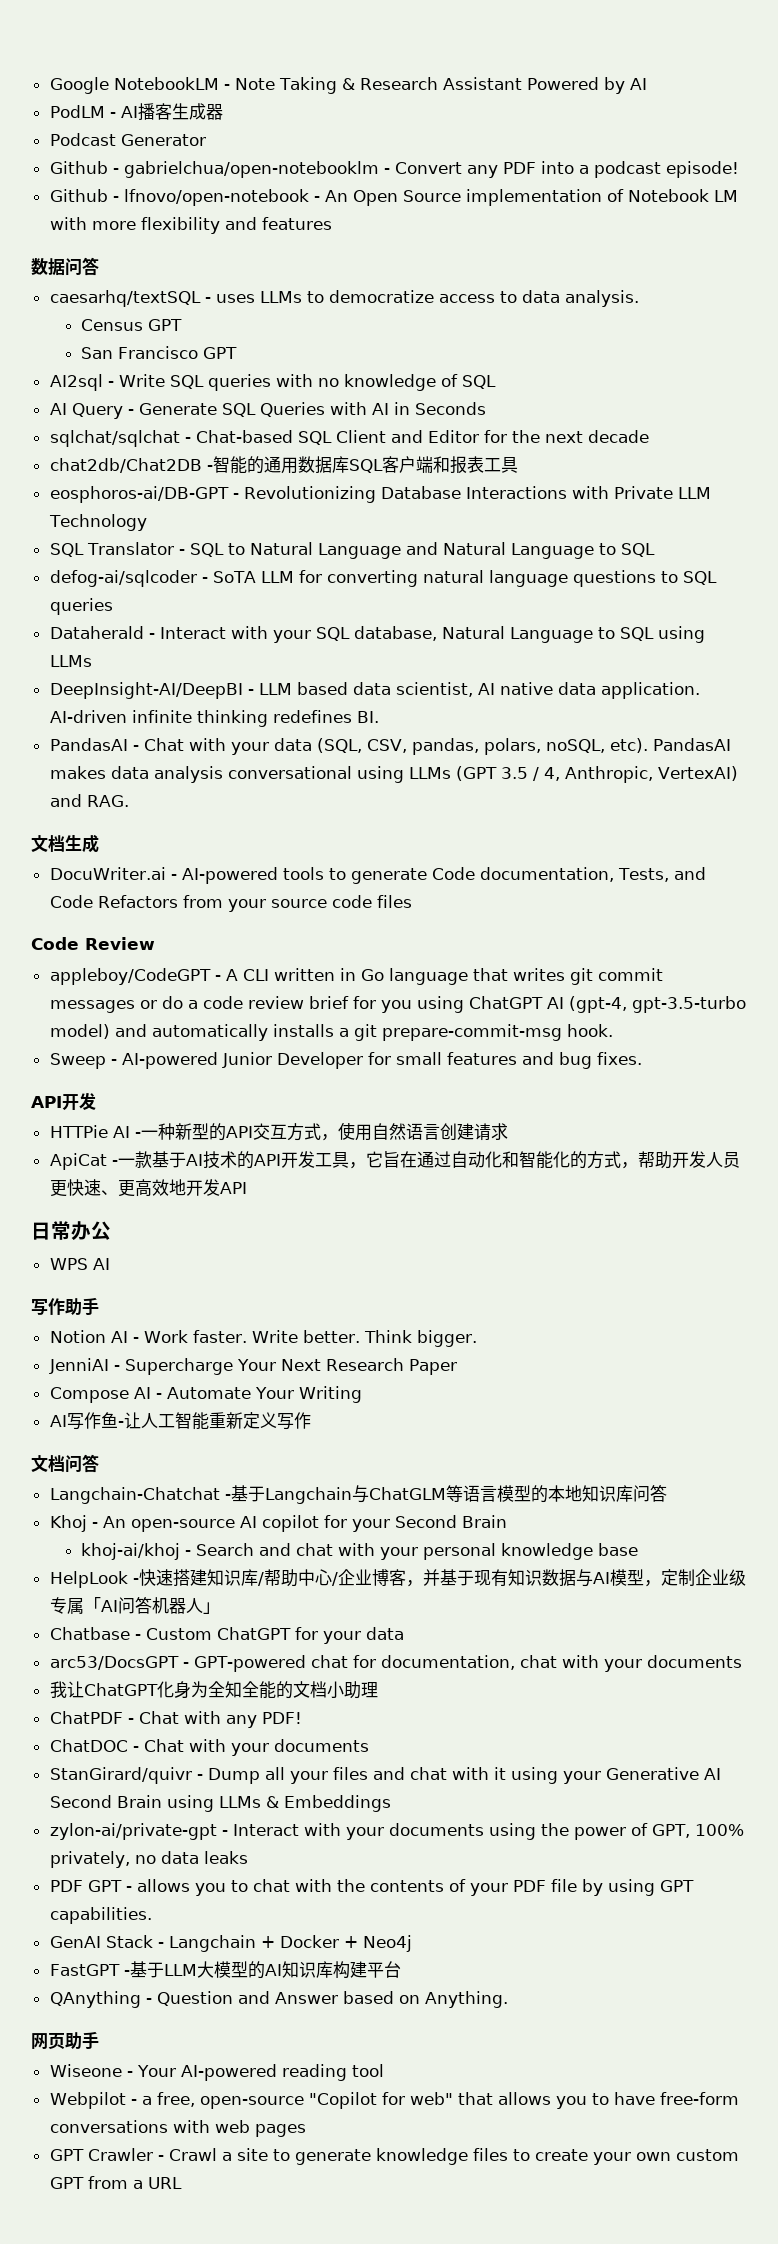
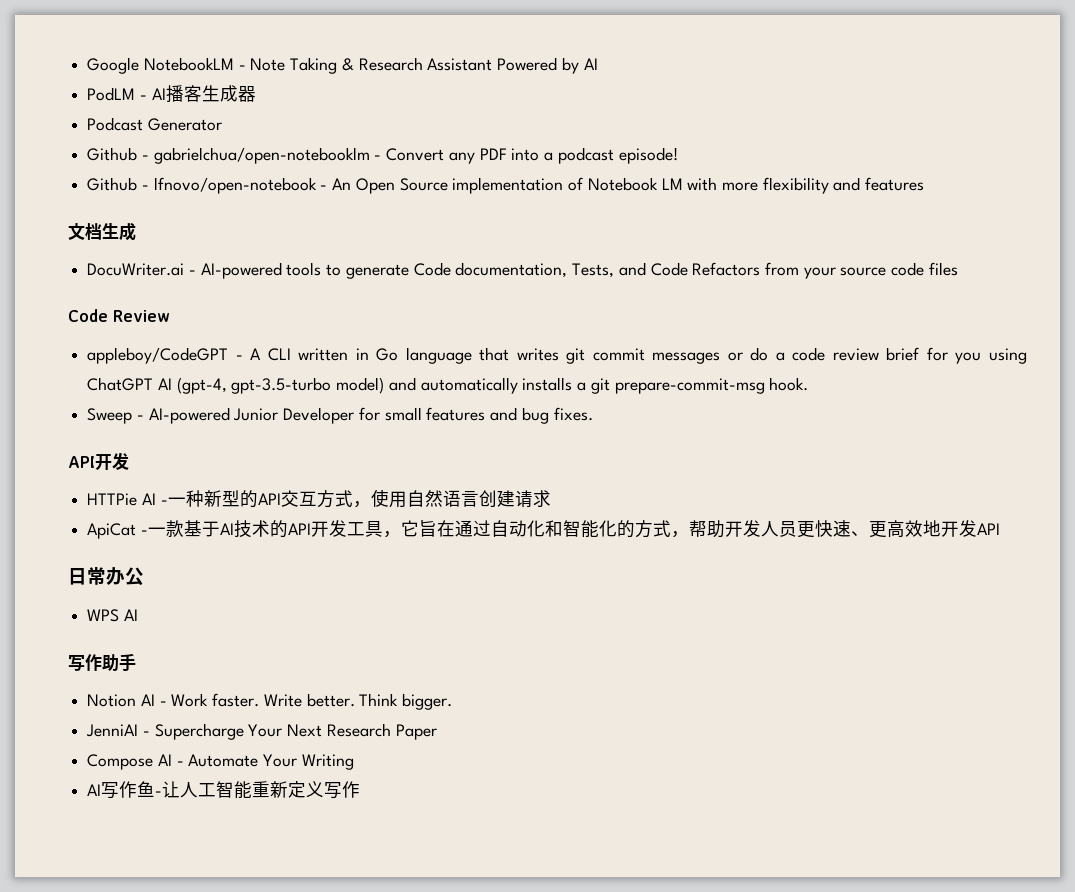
[31,257,99,276] [49,290,639,307] [81,319,183,331] [81,346,238,359] [49,374,496,391] [49,402,486,419] [49,430,649,447] [49,456,518,474] [49,486,711,503] [48,514,147,531] [49,542,655,559] [49,570,717,587] [49,598,113,615] [49,626,705,643] [49,655,92,667] [49,682,700,699] [49,710,379,727] [49,738,731,755] [49,766,738,783] [49,794,129,807] // 数据问答 // caesarhq/textSQL - uses LLMs to democratize access to data analysis. // Census GPT // San Francisco GPT // AI2sql - Write SQL queries with no knowledge of SQL // AI Query - Generate SQL Queries with AI in Seconds // sqlchat/sqlchat - Chat-based SQL Client and Editor for the next decade // chat2db/Chat2DB -智能的通用数据库SQL客户端和报表工具 // eosphoros-ai/DB-GPT - Revolutionizing Database Interactions with Private LLM Technology // SQL Translator - SQL to Natural Language and Natural Language to SQL // defog-ai/sqlcoder - SoTA LLM for converting natural language questions to SQL queries // Dataherald - Interact with your SQL database, Natural Language to SQL using LLMs // DeepInsight-AI/DeepBI - LLM based data scientist, AI native data application. AI-driven infinite thinking redefines BI. // PandasAI - Chat with your data (SQL, CSV, pandas, polars, noSQL, etc). PandasAI makes data analysis conversational using LLMs (GPT 3.5 / 4, Anthropic, VertexAI) and RAG. -> (925, 184) none
[31,1454,99,1473] [49,1484,667,1504] [49,1515,507,1532] [81,1543,639,1560] [49,1569,746,1588] [49,1596,220,1614] [49,1627,404,1644] [49,1655,742,1672] [49,1681,378,1699] [49,1711,302,1728] [49,1739,369,1756] [49,1767,721,1784] [49,1795,391,1812] [49,1823,744,1840] [49,1851,248,1868] [49,1879,694,1896] [49,1907,152,1924] [49,1935,412,1952] [49,1961,401,1979] [49,1991,508,2008] [31,2031,99,2050] [49,2064,384,2081] [49,2092,739,2109] [49,2120,306,2137] [49,2148,739,2165] [49,2176,182,2189] // 文档问答 // Langchain-Chatchat -基于Langchain与ChatGLM等语言模型的本地知识库问答 // Khoj - An open-source AI copilot for your Second Brain // khoj-ai/khoj - Search and chat with your personal knowledge base // HelpLook -快速搭建知识库/帮助中心/企业博客，并基于现有知识数据与AI模型，定制企业级专属「AI问答机器人」 // Chatbase - Custom ChatGPT for your data // arc53/DocsGPT - GPT-powered chat for documentation, chat with your documents // 我让ChatGPT化身为全知全能的文档小助理 // ChatPDF - Chat with any PDF! // ChatDOC - Chat with your documents // StanGirard/quivr - Dump all your files and chat with it using your Generative AI Second Brain using LLMs & Embeddings // zylon-ai/private-gpt - Interact with your documents using the power of GPT, 100% privately, no data leaks // PDF GPT - allows you to chat with the contents of your PDF file by using GPT capabilities. // GenAI Stack - Langchain + Docker + Neo4j // FastGPT -基于LLM大模型的AI知识库构建平台 // QAnything - Question and Answer based on Anything. // 网页助手 // Wiseone - Your AI-powered reading tool // Webpilot - a free, open-source "Copilot for web" that allows you to have free-form conversations with web pages // GPT Crawler - Crawl a site to generate knowledge files to create your own custom GPT from a URL -> (361, 789) none

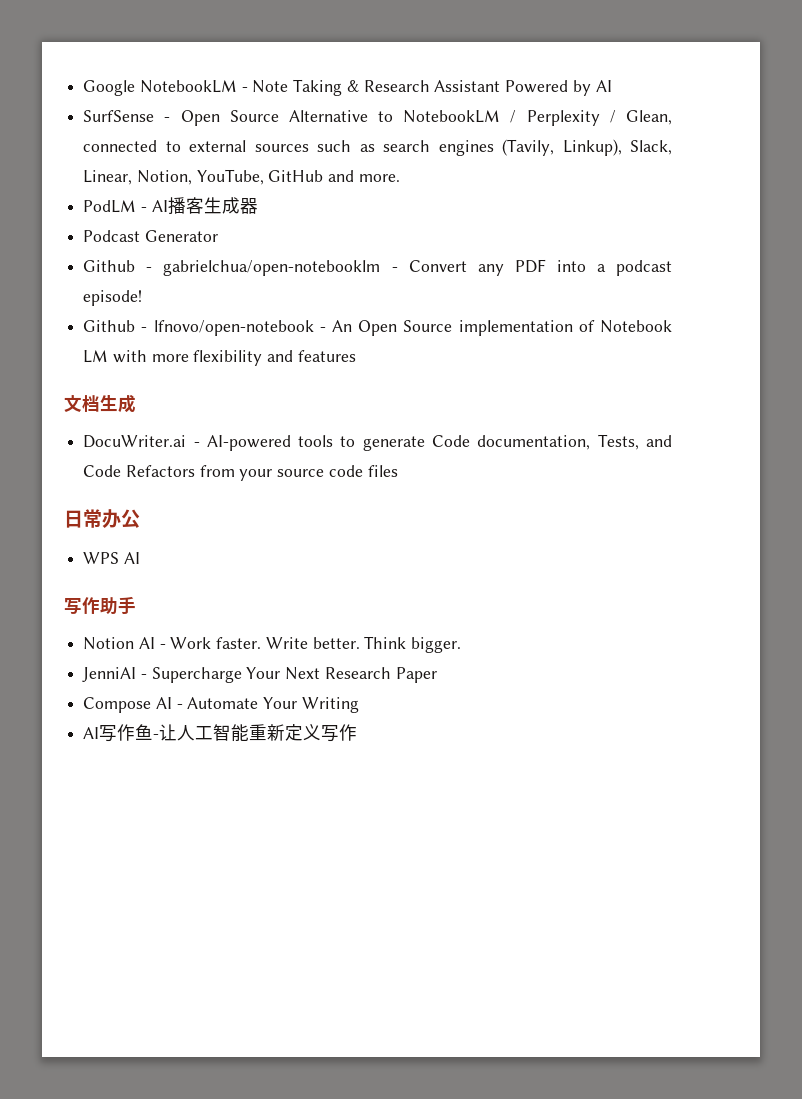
(598, 64) none -> [83,110,672,126] [83,139,673,156] [83,169,400,185] // SurfSense - Open Source Alternative to NotebookLM / Perplexity / Glean, connected to external sources such as search engines (Tavily, Linkup), Slack, Linear, Notion, YouTube, GitHub and more.
[68,309,170,322] [87,347,1028,364] [87,377,809,394] [87,407,593,424] [68,452,129,471] [87,489,551,508] [87,520,1000,539] // Code Review // appleboy/CodeGPT - A CLI written in Go language that writes git commit messages or do a code review brief for you using ChatGPT AI (gpt-4, gpt-3.5-turbo model) and automatically installs a git prepare-commit-msg hook. // Sweep - AI-powered Junior Developer for small features and bug fixes. // API开发 // HTTPie AI -一种新型的API交互方式，使用自然语言创建请求 // ApiCat -一款基于AI技术的API开发工具，它旨在通过自动化和智能化的方式，帮助开发人员更快速、更高效地开发API -> (398, 471) none

